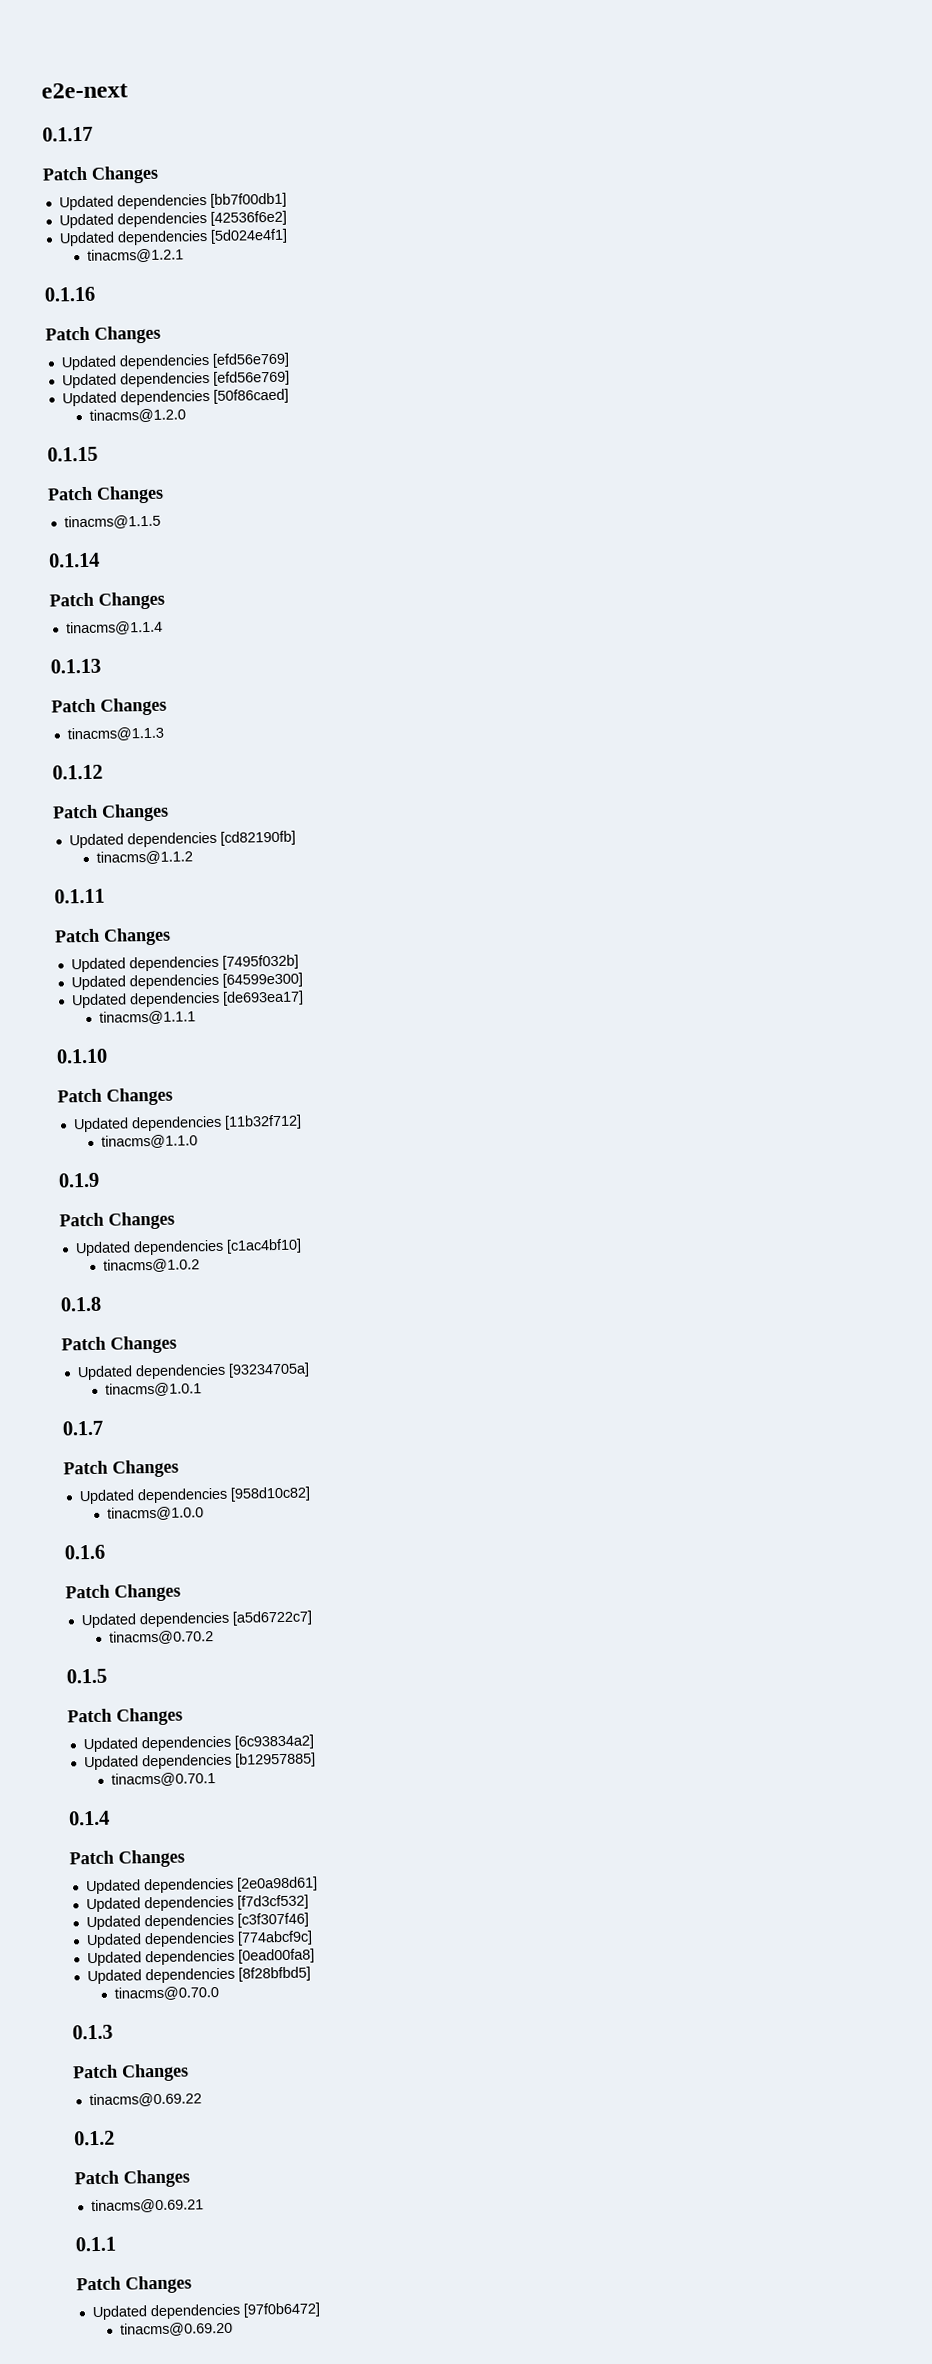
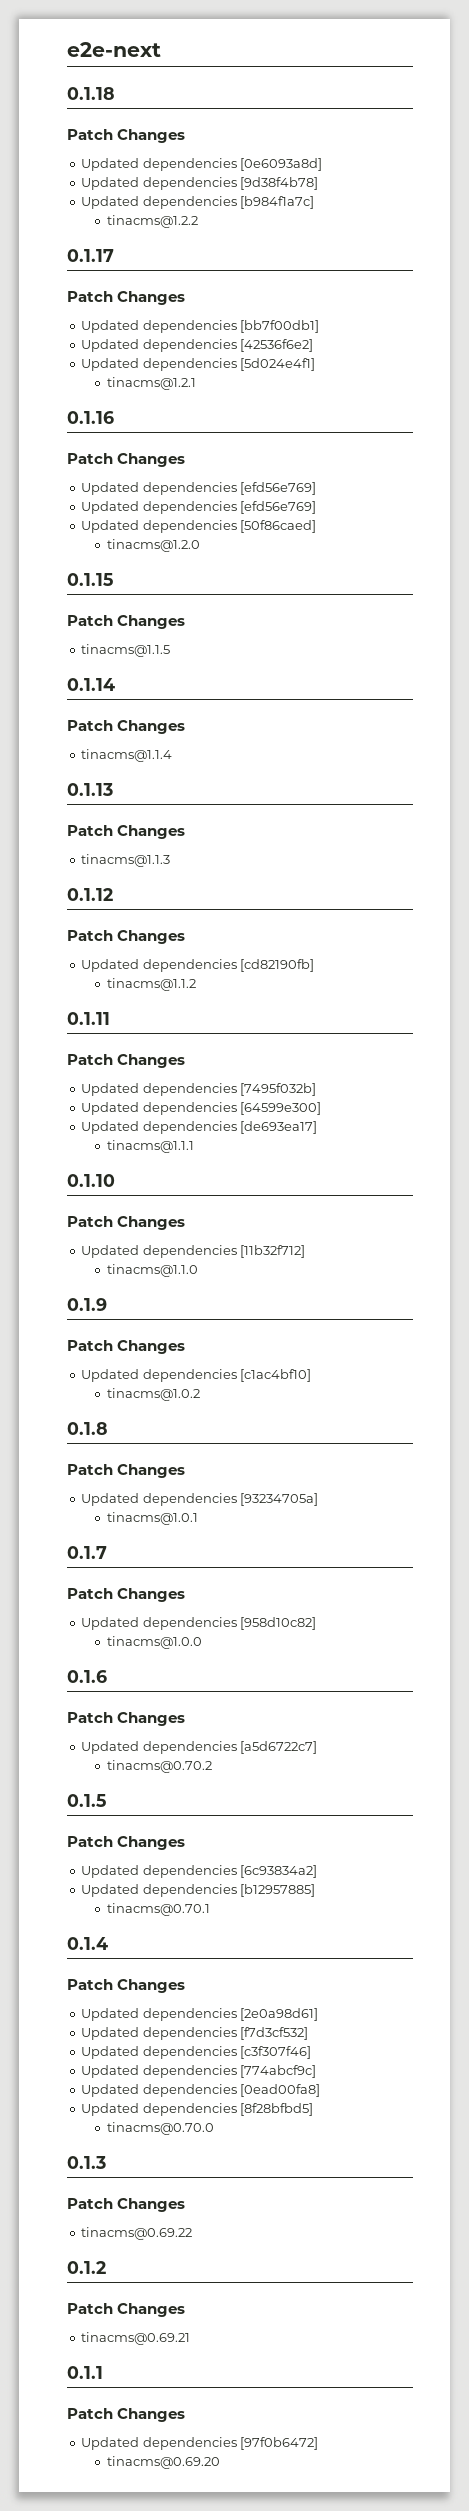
(128, 90) none -> [67,87,115,100] [67,129,186,143] [81,158,323,171] [81,177,319,190] [81,196,315,209] [107,215,199,228] // 0.1.18 // Patch Changes // Updated dependencies [0e6093a8d] // Updated dependencies [9d38f4b78] // Updated dependencies [b984f1a7c] // tinacms@1.2.2

